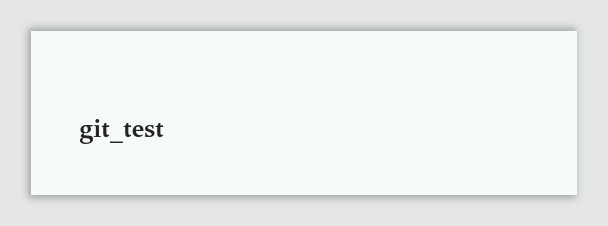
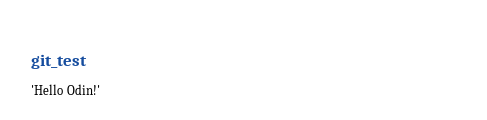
(164, 131) none -> [31,84,100,95] // 'Hello Odin!'

